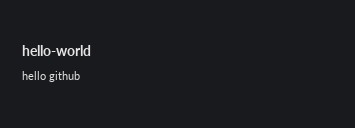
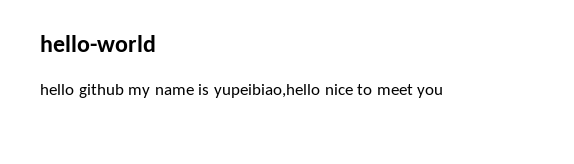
(80, 76) none -> [128,84,444,98] my name is yupeibiao,hello nice to meet you

